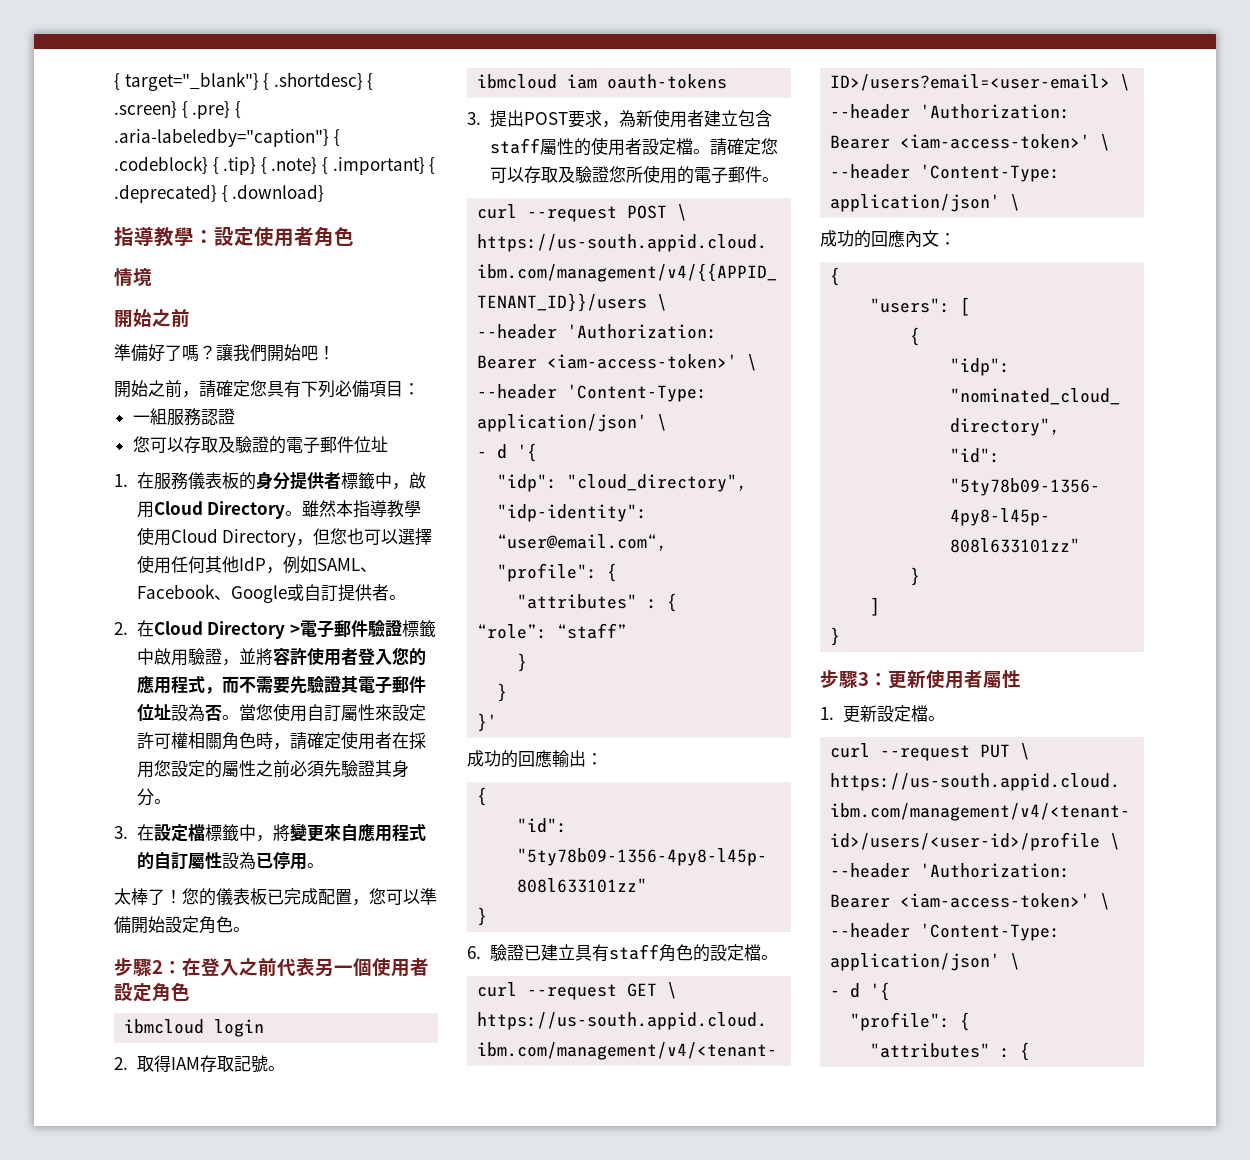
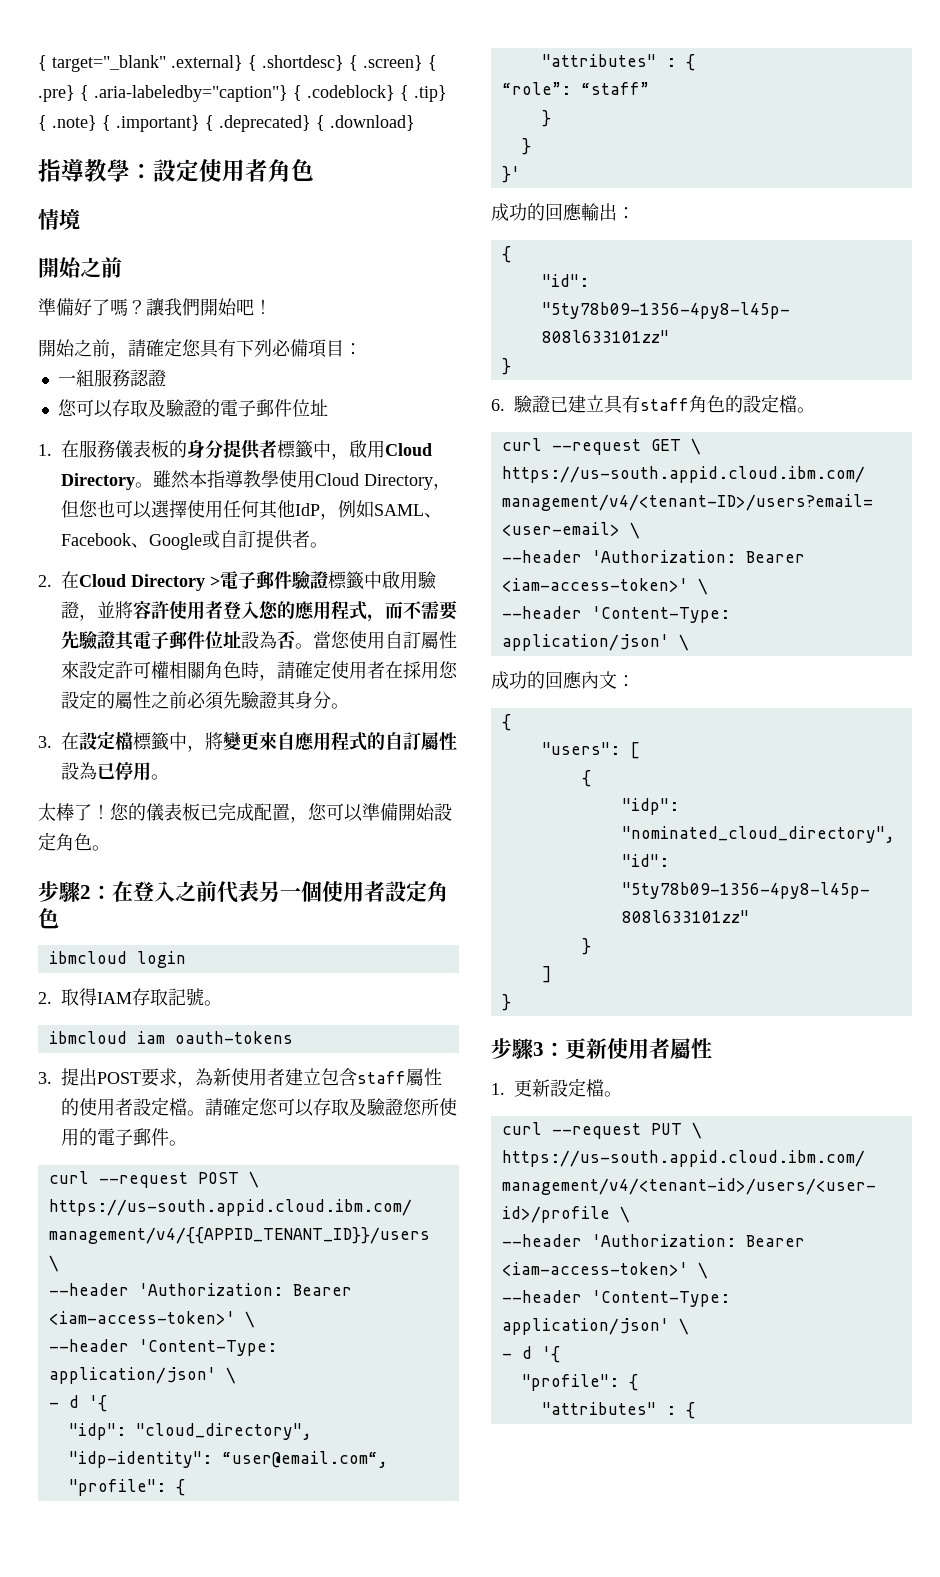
[114,72,259,91] { target="_blank"} -> [38,55,243,72] { target="_blank" .external}

